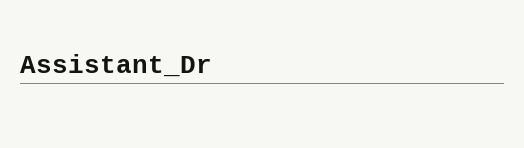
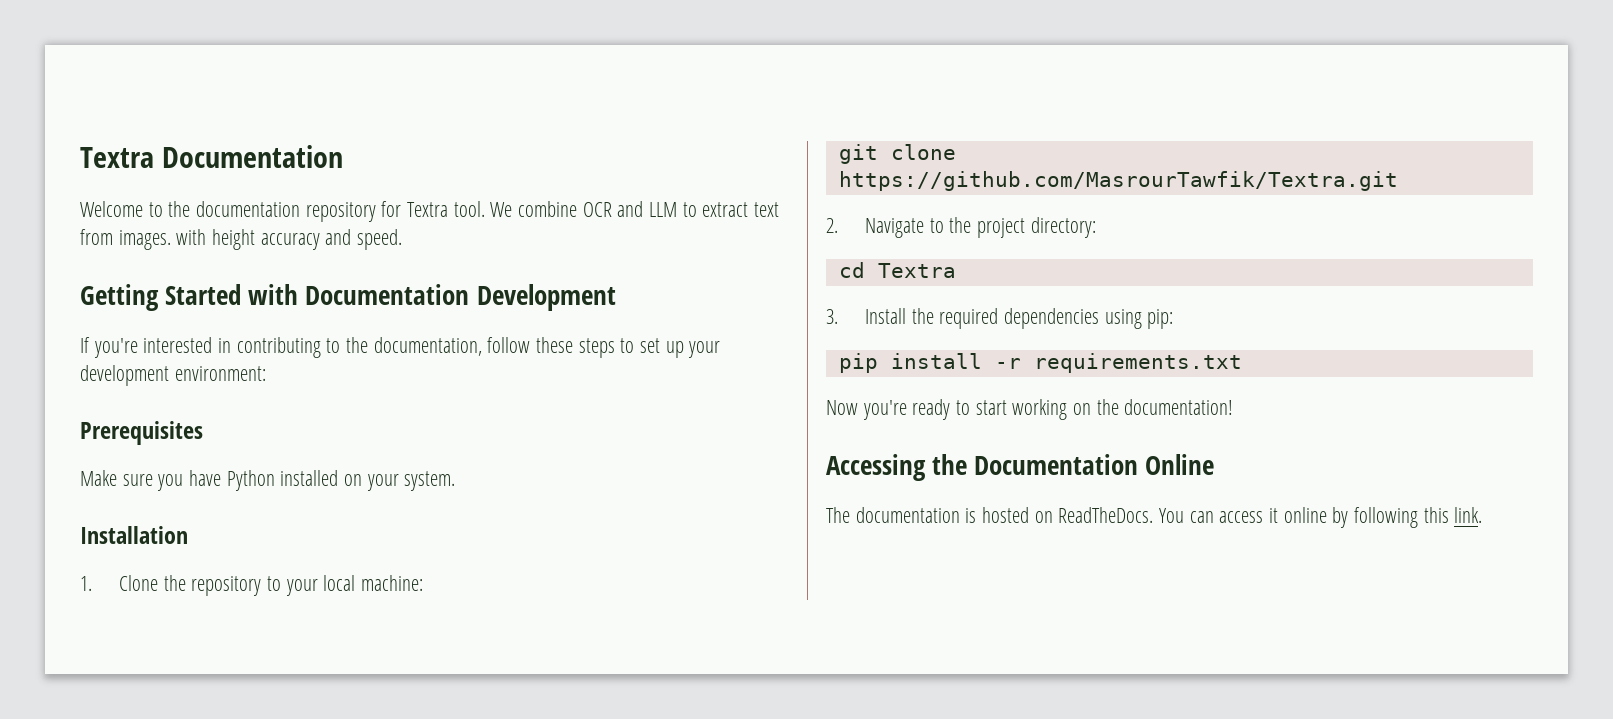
[20,54,212,77] Assistant_Dr -> [80,145,343,168] [80,201,780,222] [80,229,403,250] [80,284,616,311] [80,337,721,358] [80,365,266,386] [80,421,203,445] [80,470,456,491] [80,526,188,544] [80,575,424,596] [838,144,956,164] [838,171,1398,191] [826,217,1096,238] [838,262,956,278] [826,308,1174,329] [838,353,1242,373] [826,399,1234,420] [826,454,1215,481] [826,507,1483,528] Textra Documentation // Welcome to the documentation repository for Textra tool. We combine OCR and LLM to extract text from images. with height accuracy and speed. // Getting Started with Documentation Development // If you're interested in contributing to the documentation, follow these steps to set up your development environment: // Prerequisites // Make sure you have Python installed on your system. // Installation // 1. Clone the repository to your local machine: // git clone https://github.com/MasrourTawfik/Textra.git // 2. Navigate to the project directory: // cd Textra // 3. Install the required dependencies using pip: // pip install -r requirements.txt // Now you're ready to start working on the documentation! // Accessing the Documentation Online // The documentation is hosted on ReadTheDocs. You can access it online by following this link.

